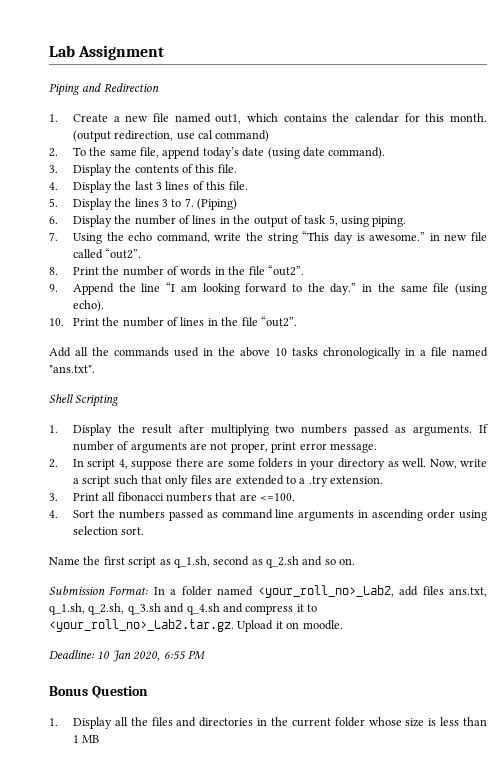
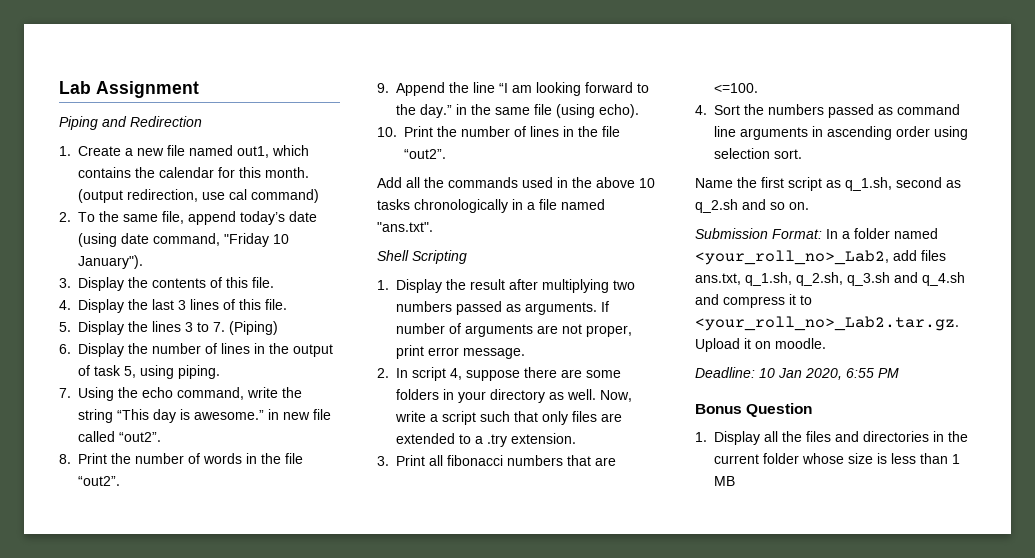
[328,147,386,159] command). -> [153,233,289,247] [78,255,143,269] command, "Friday 10 January").

